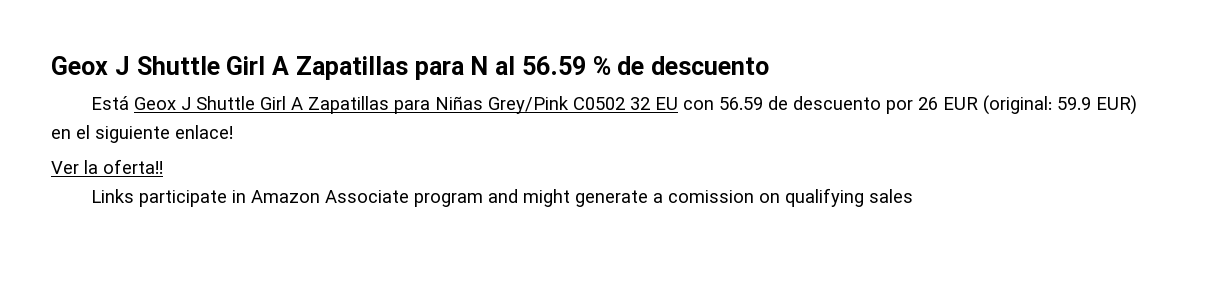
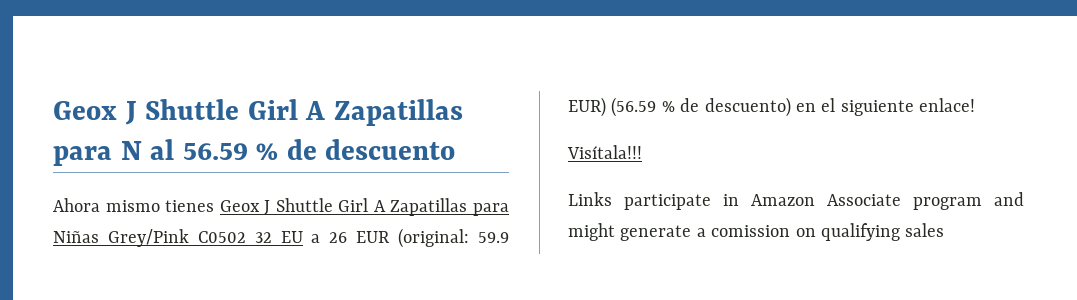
[91,96,130,110] Está -> [53,198,215,212] Ahora mismo tienes
[683,96,914,114] con 56.59 de descuento por -> [311,234,321,243] a
(1138, 105) none -> [611,97,791,117] (56.59 % de descuento)
[51,159,163,174] Ver la oferta!! -> [567,145,642,159] Visítala!!!

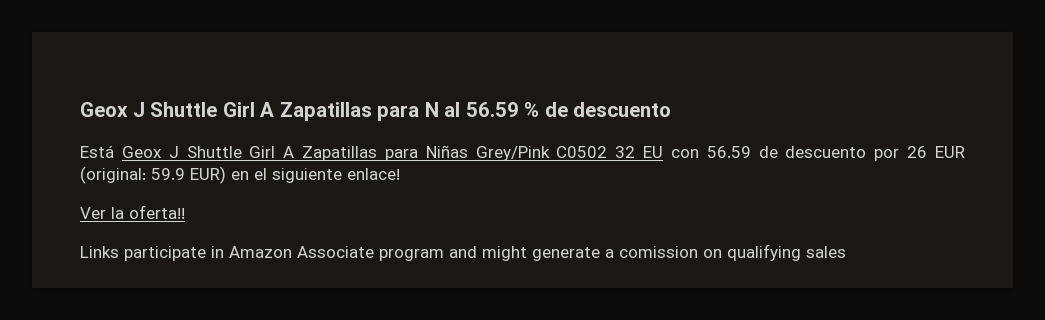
[53,198,215,212] Ahora mismo tienes -> [80,145,114,158] Está
[311,234,321,243] a -> [670,146,900,161] con 56.59 de descuento por
[611,97,791,117] (56.59 % de descuento) -> (226, 175) none
[567,145,642,159] Visítala!!! -> [80,205,185,219] Ver la oferta!!

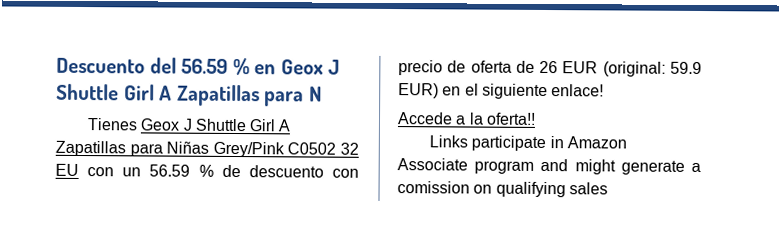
(80, 109) none -> [56,57,277,76] Descuento del 56.59 % en
[444,102,672,117] [80,145,114,158] al 56.59 % de descuento // Está -> [86,118,138,131] // Tienes
[706,146,900,161] 56.59 de descuento por -> [122,164,359,178] [398,60,535,76] un 56.59 % de descuento con precio de oferta de
[80,207,106,219] Ver -> [397,112,467,125] Accede a

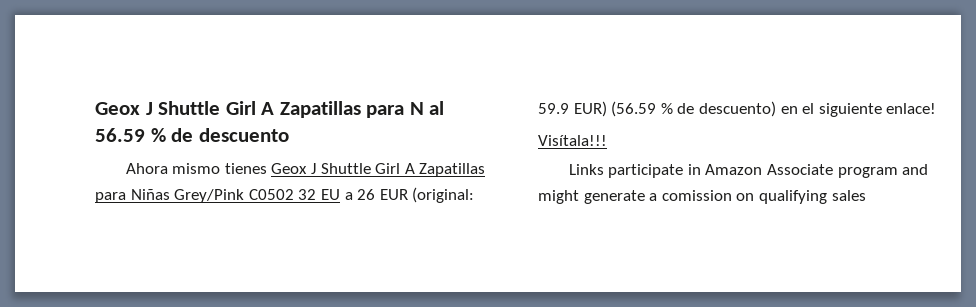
[56,57,277,76] Descuento del 56.59 % en -> (95, 108) none
[86,118,138,131] // Tienes -> [429,101,445,115] [95,128,289,142] [125,163,267,174] al 56.59 % de descuento // Ahora mismo tienes
[87,164,359,178] [398,60,535,76] con un 56.59 % de descuento con precio de oferta de -> [344,192,353,200] a
(439, 91) none -> [611,101,776,117] (56.59 % de descuento)
[397,112,536,125] Accede a la oferta!! -> [538,135,607,146] Visítala!!!

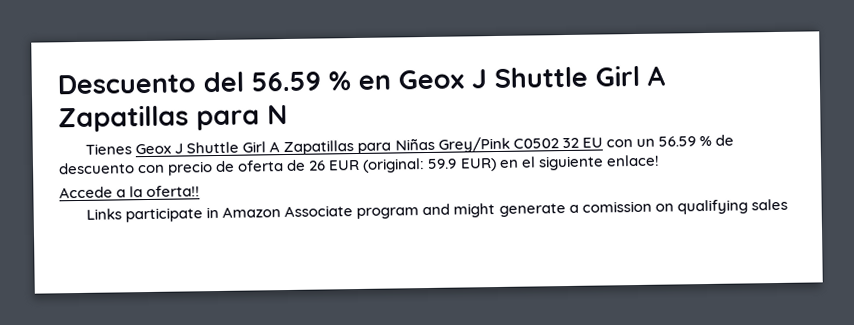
(95, 108) none -> [57,71,391,95] Descuento del 56.59 % en
[429,101,445,115] [95,128,289,142] [125,163,267,174] al 56.59 % de descuento // Ahora mismo tienes -> [85,143,133,155] // Tienes
[344,192,353,200] a -> [605,134,734,148] [58,159,307,176] con un 56.59 % de descuento con precio de oferta de
[611,101,776,117] (56.59 % de descuento) -> (497, 165) none
[538,135,607,146] Visítala!!! -> [59,185,201,199] Accede a la oferta!!

